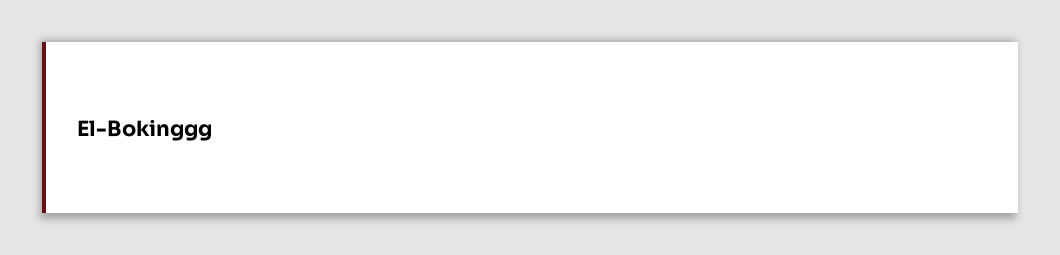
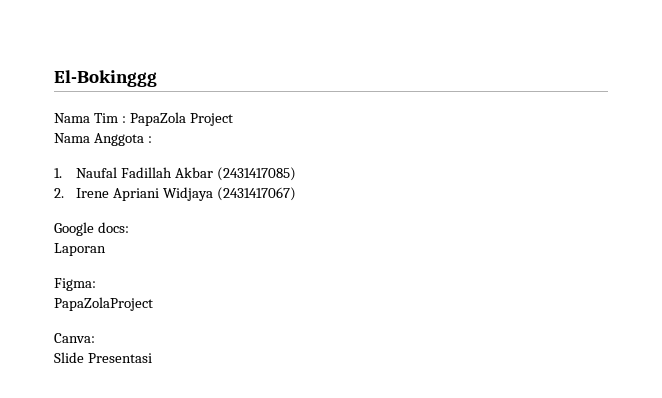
(212, 130) none -> [54,112,233,126] [54,133,152,146] [54,167,296,181] [54,187,296,201] [54,222,129,236] [54,243,106,256] [54,278,96,291] [54,297,153,311] [54,333,95,343] [54,352,152,363] // Nama Tim : PapaZola Project // Nama Anggota : // 1. Naufal Fadillah Akbar (2431417085) // 2. Irene Apriani Widjaya (2431417067) // Google docs: // Laporan // Figma: // PapaZolaProject // Canva: // Slide Presentasi

